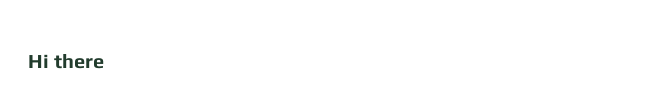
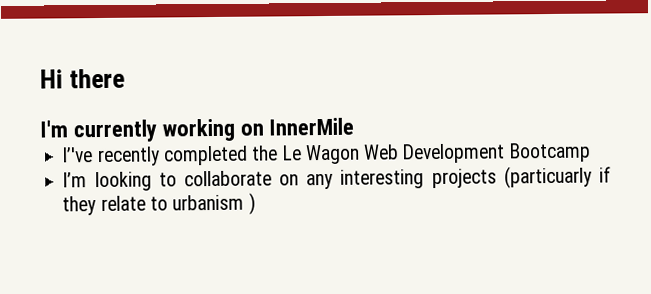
(105, 61) none -> [40,117,355,143] [61,142,591,167] [62,165,611,192] [62,192,256,216] // I'm currently working on InnerMile // I’'ve recently completed the Le Wagon Web Development Bootcamp // I’m looking to collaborate on any interesting projects (particuarly if they relate to urbanism )

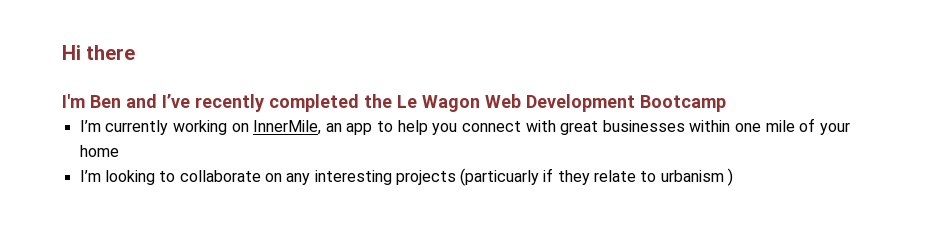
[73,117,355,143] [61,147,94,163] currently working on InnerMile // I’'ve -> [90,94,190,108] Ben and I’ve
(591, 152) none -> [79,118,850,135] [79,145,119,157] // I’m currently working on InnerMile, an app to help you connect with great businesses within one mile of your home

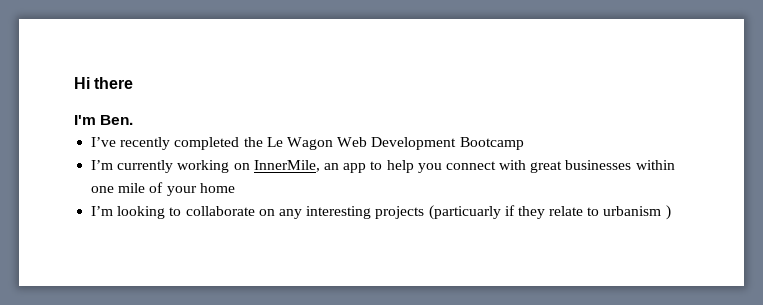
[90,94,157,108] Ben and -> [100,115,134,125] Ben. //

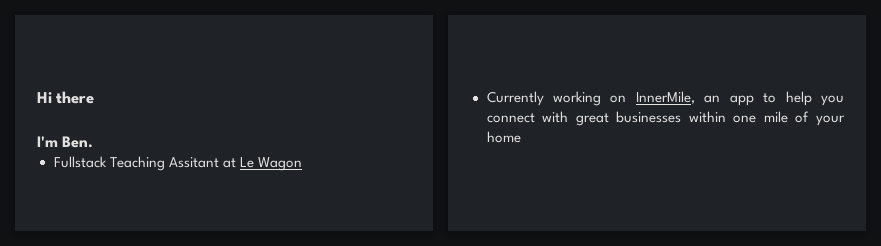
[91,137,524,150] [91,160,174,173] I’ve recently completed the Le Wagon Web Development Bootcamp // I’m currently -> [53,156,302,171] [486,91,544,106] Fullstack Teaching Assitant at Le Wagon // Currently
[91,205,671,220] // I’m looking to collaborate on any interesting projects (particuarly if they relate to urbanism ) -> (521, 137) none

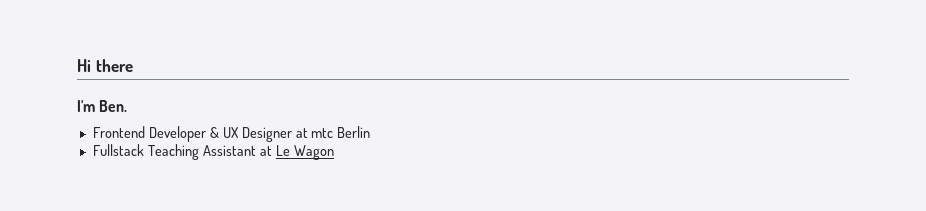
(94, 142) none -> [92,126,371,142] // Frontend Developer & UX Designer at mtc Berlin
[168,157,219,168] Assitant -> [202,145,256,156] Assistant
[486,91,844,106] [486,111,845,126] [486,131,521,143] // Currently working on InnerMile, an app to help you connect with great businesses within one mile of your home -> (334, 152) none

